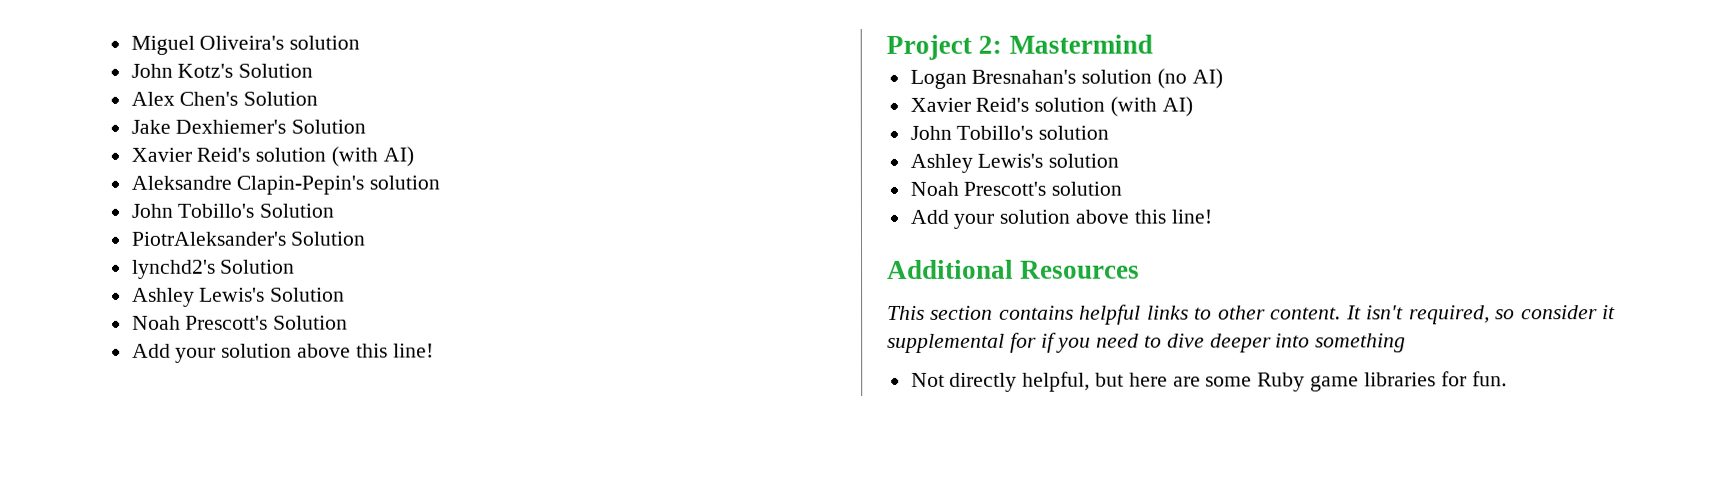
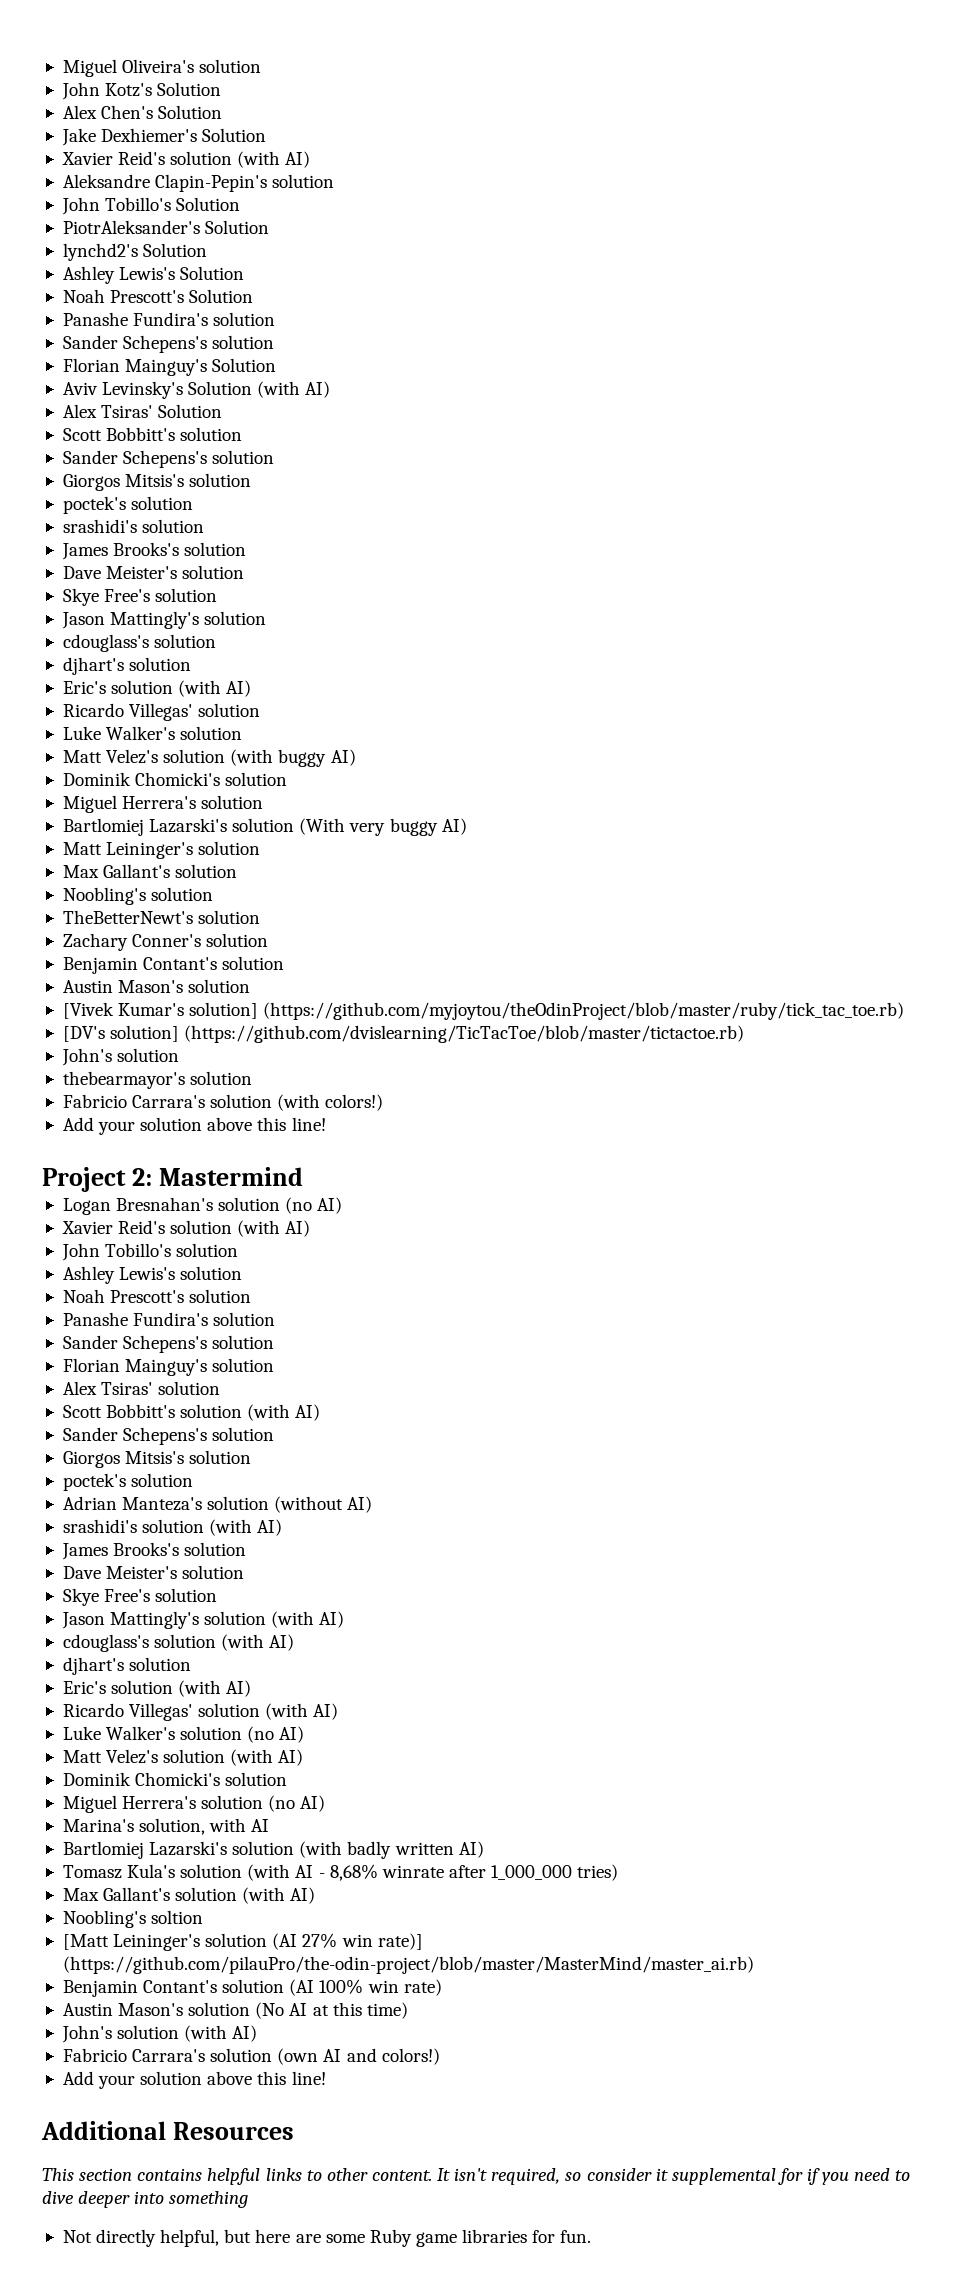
(349, 322) none -> [62,312,276,326] [62,335,275,353] [62,358,277,376] [62,381,331,399] [62,404,223,418] [62,427,243,441] [62,450,275,468] [62,473,252,491] [62,496,194,514] [62,519,205,533] [61,542,247,560] [62,565,245,579] [62,588,218,606] [61,611,267,629] [62,634,217,652] [62,657,192,675] [62,680,252,697] [62,703,261,721] [62,726,243,740] [62,749,356,767] [62,772,288,786] [62,795,264,813] [62,818,467,836] [62,841,261,859] [62,864,238,878] [62,887,214,905] [62,910,261,924] [62,933,269,951] [62,956,285,974] [62,979,251,993] [62,1002,905,1020] [62,1025,745,1043] [61,1048,180,1066] [62,1071,253,1089] [62,1094,384,1111] // Panashe Fundira's solution // Sander Schepens's solution // Florian Mainguy's Solution // Aviv Levinsky's Solution (with AI) // Alex Tsiras' Solution // Scott Bobbitt's solution // Sander Schepens's solution // Giorgos Mitsis's solution // poctek's solution // srashidi's solution // James Brooks's solution // Dave Meister's solution // Skye Free's solution // Jason Mattingly's solution // cdouglass's solution // djhart's solution // Eric's solution (with AI) // Ricardo Villegas' solution // Luke Walker's solution // Matt Velez's solution (with buggy AI) // Dominik Chomicki's solution // Miguel Herrera's solution // Bartlomiej Lazarski's solution (With very buggy AI) // Matt Leininger's solution // Max Gallant's solution // Noobling's solution // TheBetterNewt's solution // Zachary Conner's solution // Benjamin Contant's solution // Austin Mason's solution // [Vivek Kumar's solution] (https://github.com/myjoytou/theOdinProject/blob/master/ruby/tick_tac_toe.rb) // [DV's solution] (https://github.com/dvislearning/TicTacToe/blob/master/tictactoe.rb) // John's solution // thebearmayor's solution // Fabricio Carrara's solution (with colors!)
(1123, 188) none -> [62,1312,276,1326] [62,1335,275,1353] [62,1358,275,1376] [62,1381,221,1395] [62,1404,321,1421] [62,1427,275,1445] [62,1450,252,1468] [62,1473,194,1491] [62,1496,373,1513] [62,1519,283,1536] [61,1542,247,1560] [62,1565,245,1579] [62,1588,218,1606] [61,1611,345,1629] [62,1634,295,1652] [62,1657,192,1675] [62,1680,252,1697] [62,1703,339,1721] [62,1726,305,1743] [62,1749,304,1766] [62,1772,288,1786] [62,1795,326,1813] [62,1818,270,1835] [62,1841,484,1859] [62,1864,619,1881] [62,1887,316,1904] [62,1910,204,1928] [62,1933,423,1951] [62,1956,754,1974] [62,1979,442,1997] [62,2002,408,2019] [61,2025,258,2043] [62,2048,440,2065] // Panashe Fundira's solution // Sander Schepens's solution // Florian Mainguy's solution // Alex Tsiras' solution // Scott Bobbitt's solution (with AI) // Sander Schepens's solution // Giorgos Mitsis's solution // poctek's solution // Adrian Manteza's solution (without AI) // srashidi's solution (with AI) // James Brooks's solution // Dave Meister's solution // Skye Free's solution // Jason Mattingly's solution (with AI) // cdouglass's solution (with AI) // djhart's solution // Eric's solution (with AI) // Ricardo Villegas' solution (with AI) // Luke Walker's solution (no AI) // Matt Velez's solution (with AI) // Dominik Chomicki's solution // Miguel Herrera's solution (no AI) // Marina's solution, with AI // Bartlomiej Lazarski's solution (with badly written AI) // Tomasz Kula's solution (with AI - 8,68% winrate after 1_000_000 tries) // Max Gallant's solution (with AI) // Noobling's soltion // [Matt Leininger's solution (AI 27% win rate)] (https://github.com/pilauPro/the-odin-project/blob/master/MasterMind/master_ai.rb) // Benjamin Contant's solution (AI 100% win rate) // Austin Mason's solution (No AI at this time) // John's solution (with AI) // Fabricio Carrara's solution (own AI and colors!)

